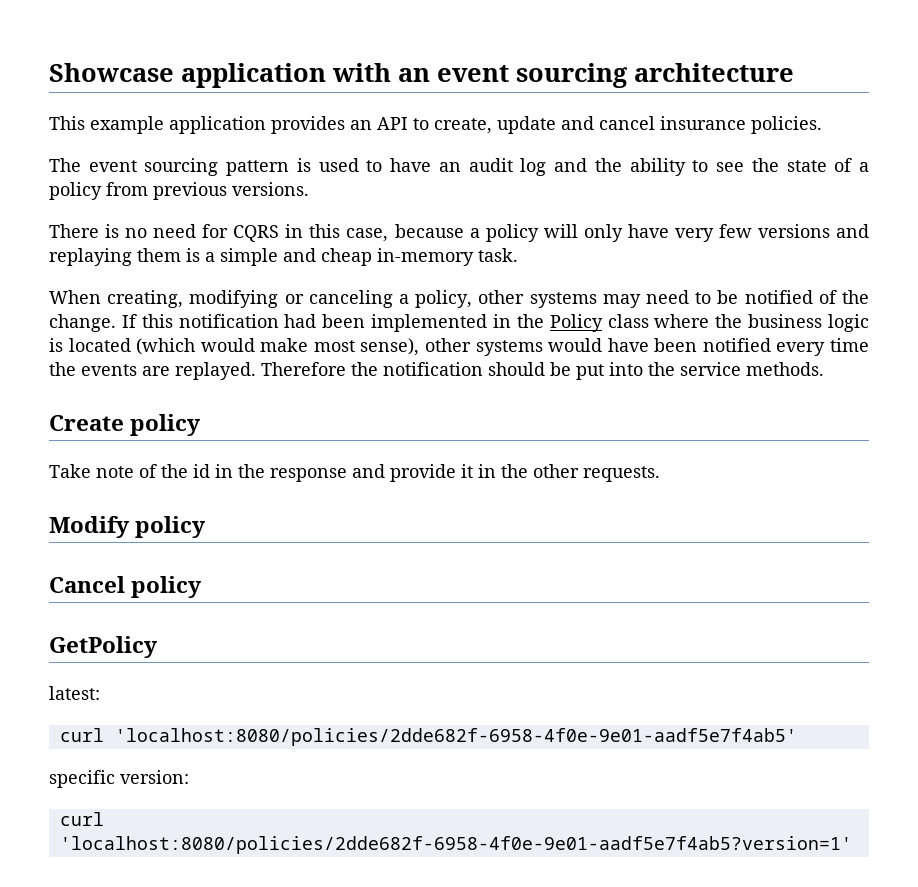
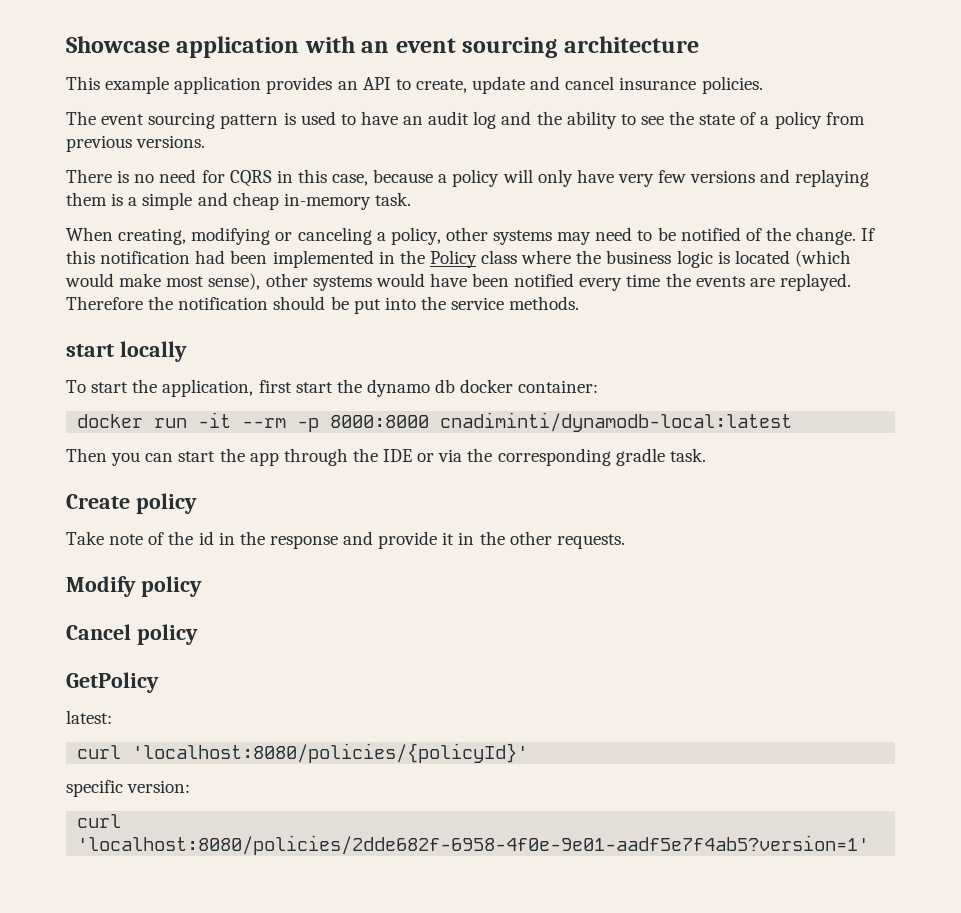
(824, 369) none -> [66,341,187,362] [66,379,599,397] [77,412,793,432] [66,448,706,466] // start locally // To start the application, first start the dynamo db docker container: // docker run -it --rm -p 8000:8000 cnadiminti/dynamodb-local:latest // Then you can start the app through the IDE or via the corresponding gradle task.
[114,728,797,746] 'localhost:8080/policies/2dde682f-6958-4f0e-9e01-aadf5e7f4ab5' -> [132,743,529,763] 'localhost:8080/policies/{policyId}'

